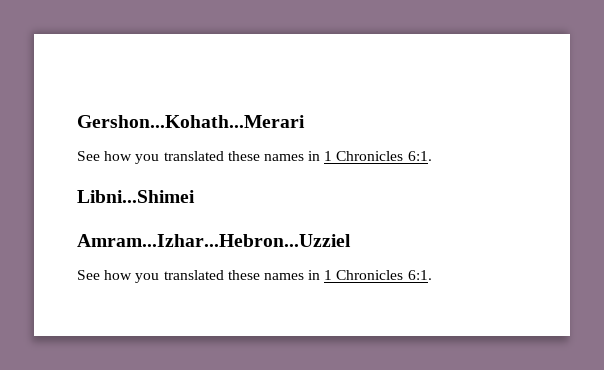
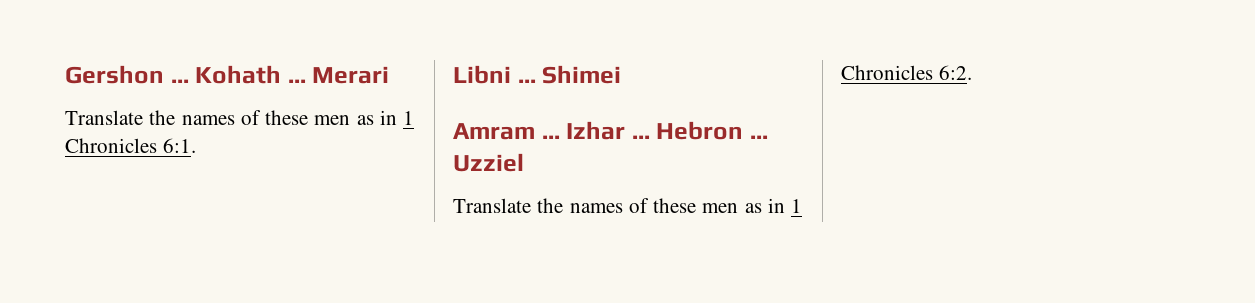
[77,115,305,128] [77,151,432,164] [77,190,195,203] [77,234,351,247] [77,270,432,283] Gershon...Kohath...Merari // See how you translated these names in 1 Chronicles 6:1. // Libni...Shimei // Amram...Izhar...Hebron...Uzziel // See how you translated these names in 1 Chronicles 6:1. -> [65,65,390,84] [65,110,414,125] [65,138,196,153] [453,65,622,84] [453,121,769,140] [453,153,524,172] [453,198,802,213] [841,65,972,80] Gershon ... Kohath ... Merari // Translate the names of these men as in 1 Chronicles 6:1. // Libni ... Shimei // Amram ... Izhar ... Hebron ... Uzziel // Translate the names of these men as in 1 Chronicles 6:2.

